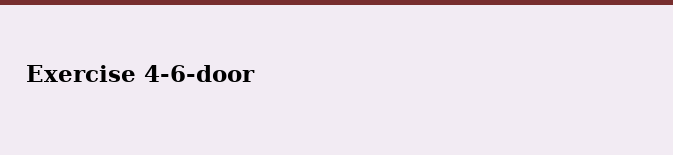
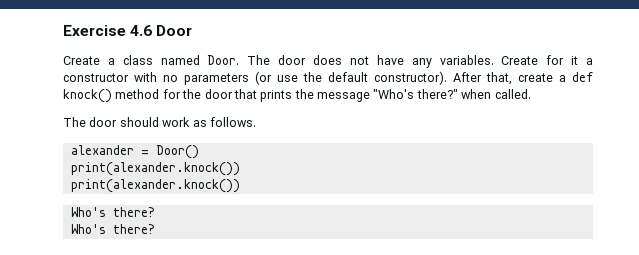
[144,65,255,82] 4-6-door -> [130,25,193,36] [63,55,594,68] [63,71,593,85] [63,89,531,103] [63,117,256,127] [70,145,199,159] [70,162,240,176] [70,179,240,193] [70,207,155,217] [70,224,155,234] 4.6 Door // Create a class named Door. The door does not have any variables. Create for it a constructor with no parameters (or use the default constructor). After that, create a def knock() method for the door that prints the message "Who's there?" when called. // The door should work as follows. // alexander = Door() // print(alexander.knock()) // print(alexander.knock()) // Who's there? // Who's there?

